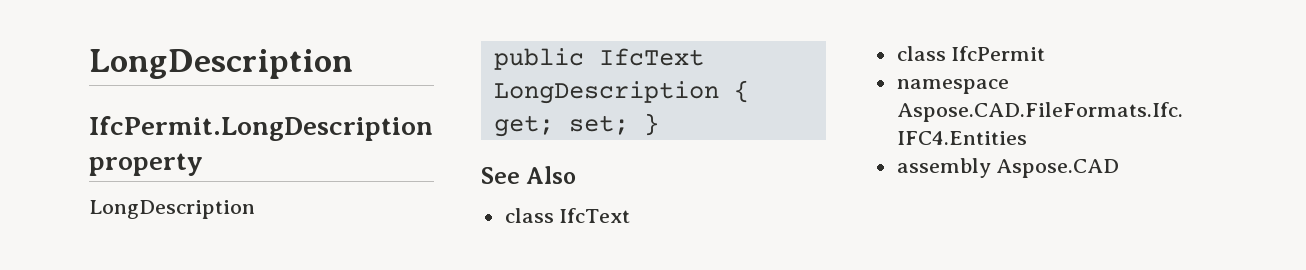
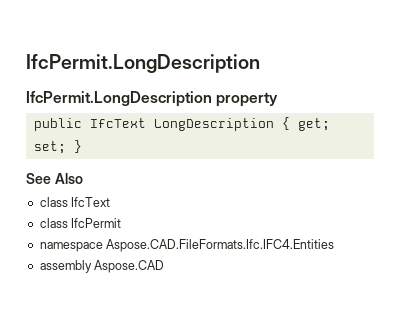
[89,49,353,79] LongDescription -> [26,54,260,73] IfcPermit.LongDescription
[89,200,255,219] // LongDescription -> (279, 99) none

